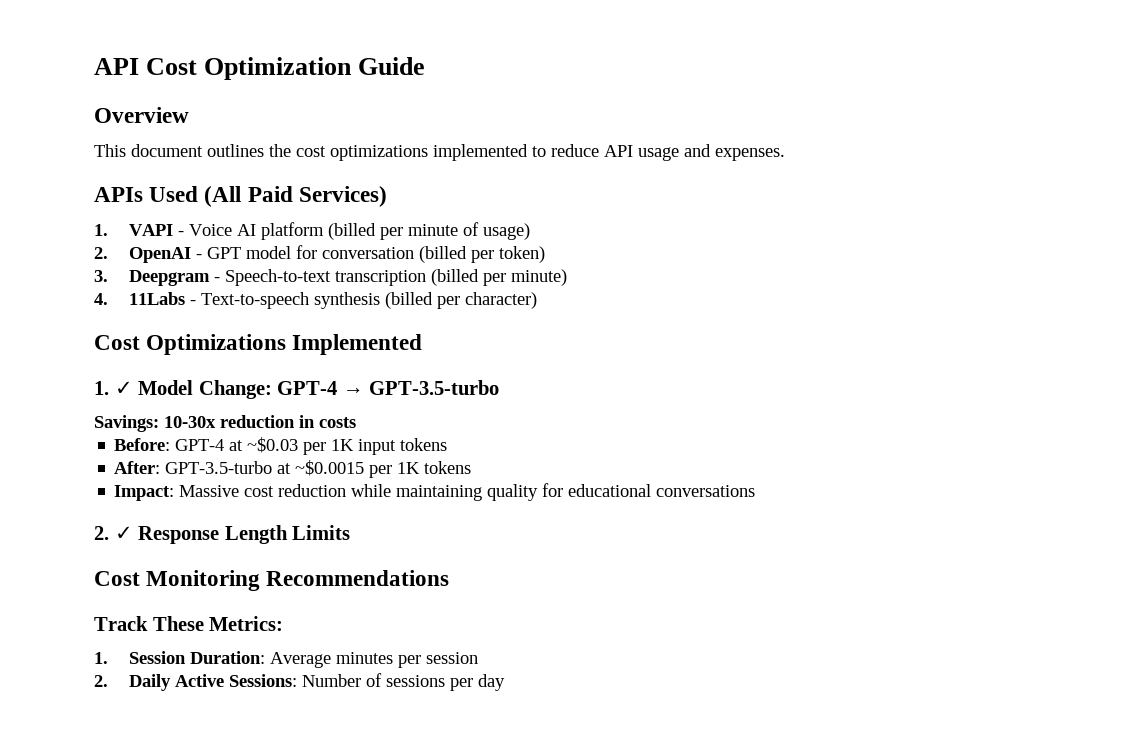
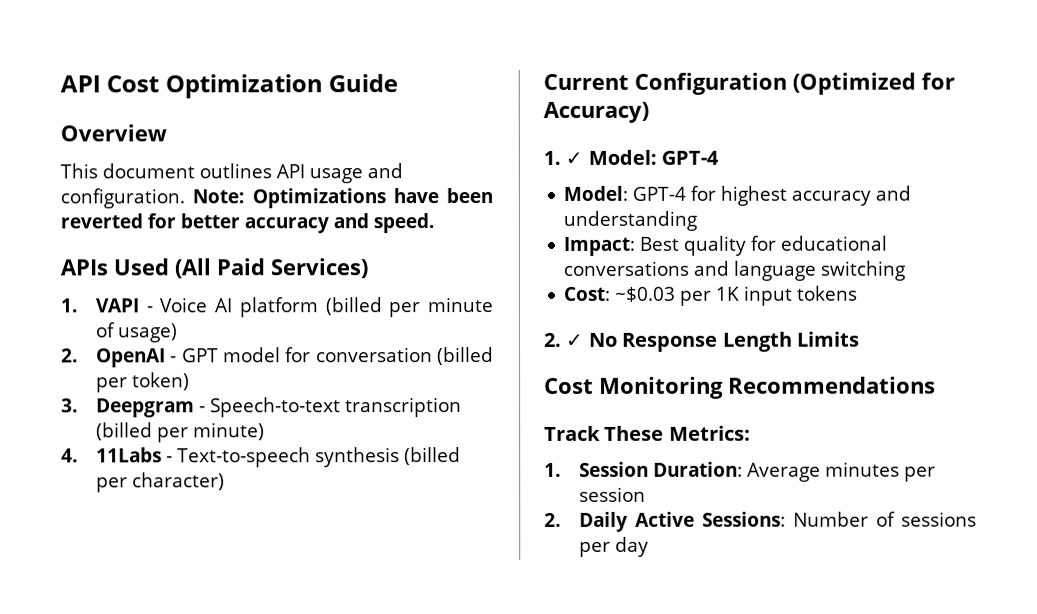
[269,144,785,161] the cost optimizations implemented to reduce API usage and expenses. -> [276,163,403,184] [60,188,493,209] [60,213,434,234] API usage and configuration. Note: Optimizations have been reverted for better accuracy and speed.
[94,334,423,355] Cost Optimizations Implemented -> [543,72,955,95] [543,101,649,123] Current Configuration (Optimized for Accuracy)
[138,380,500,399] [94,415,356,432] [114,438,244,451] Model Change: GPT-4 → GPT-3.5-turbo // Savings: 10-30x reduction in costs // Before: GPT-4 at -> [587,149,720,165] [563,185,912,206] [563,210,698,231] [563,235,888,256] [563,260,906,281] [563,286,611,301] Model: GPT-4 // Model: GPT-4 for highest accuracy and understanding // Impact: Best quality for educational conversations and language switching // Cost:
[114,460,472,478] [114,483,756,501] // After: GPT-3.5-turbo at ~$0.0015 per 1K tokens // Impact: Massive cost reduction while maintaining quality for educational conversations -> (858, 293) none
(133, 533) none -> [588,332,618,347] No

